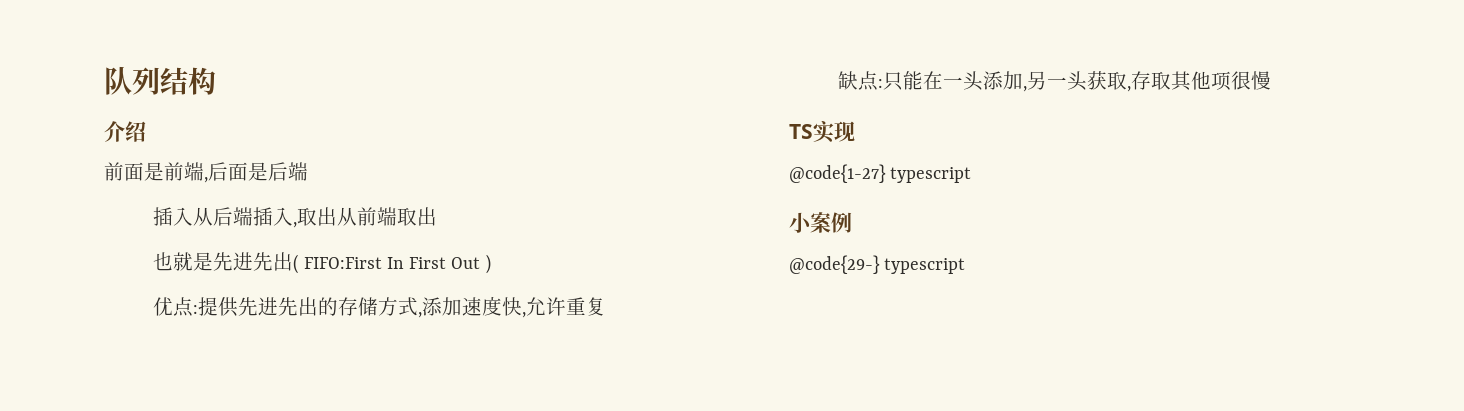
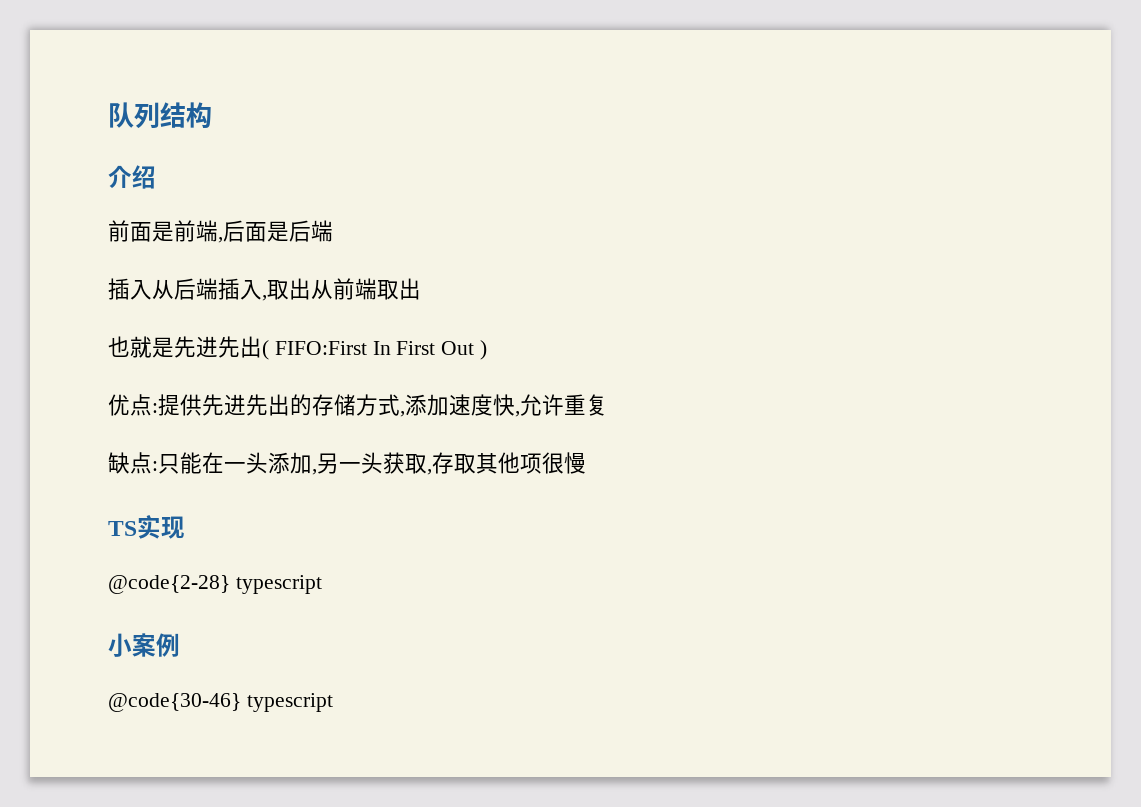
[789,164,886,183] @code{1-27} -> [108,575,230,594] @code{2-28}
[789,255,880,274] @code{29-} -> [108,693,241,712] @code{30-46}

